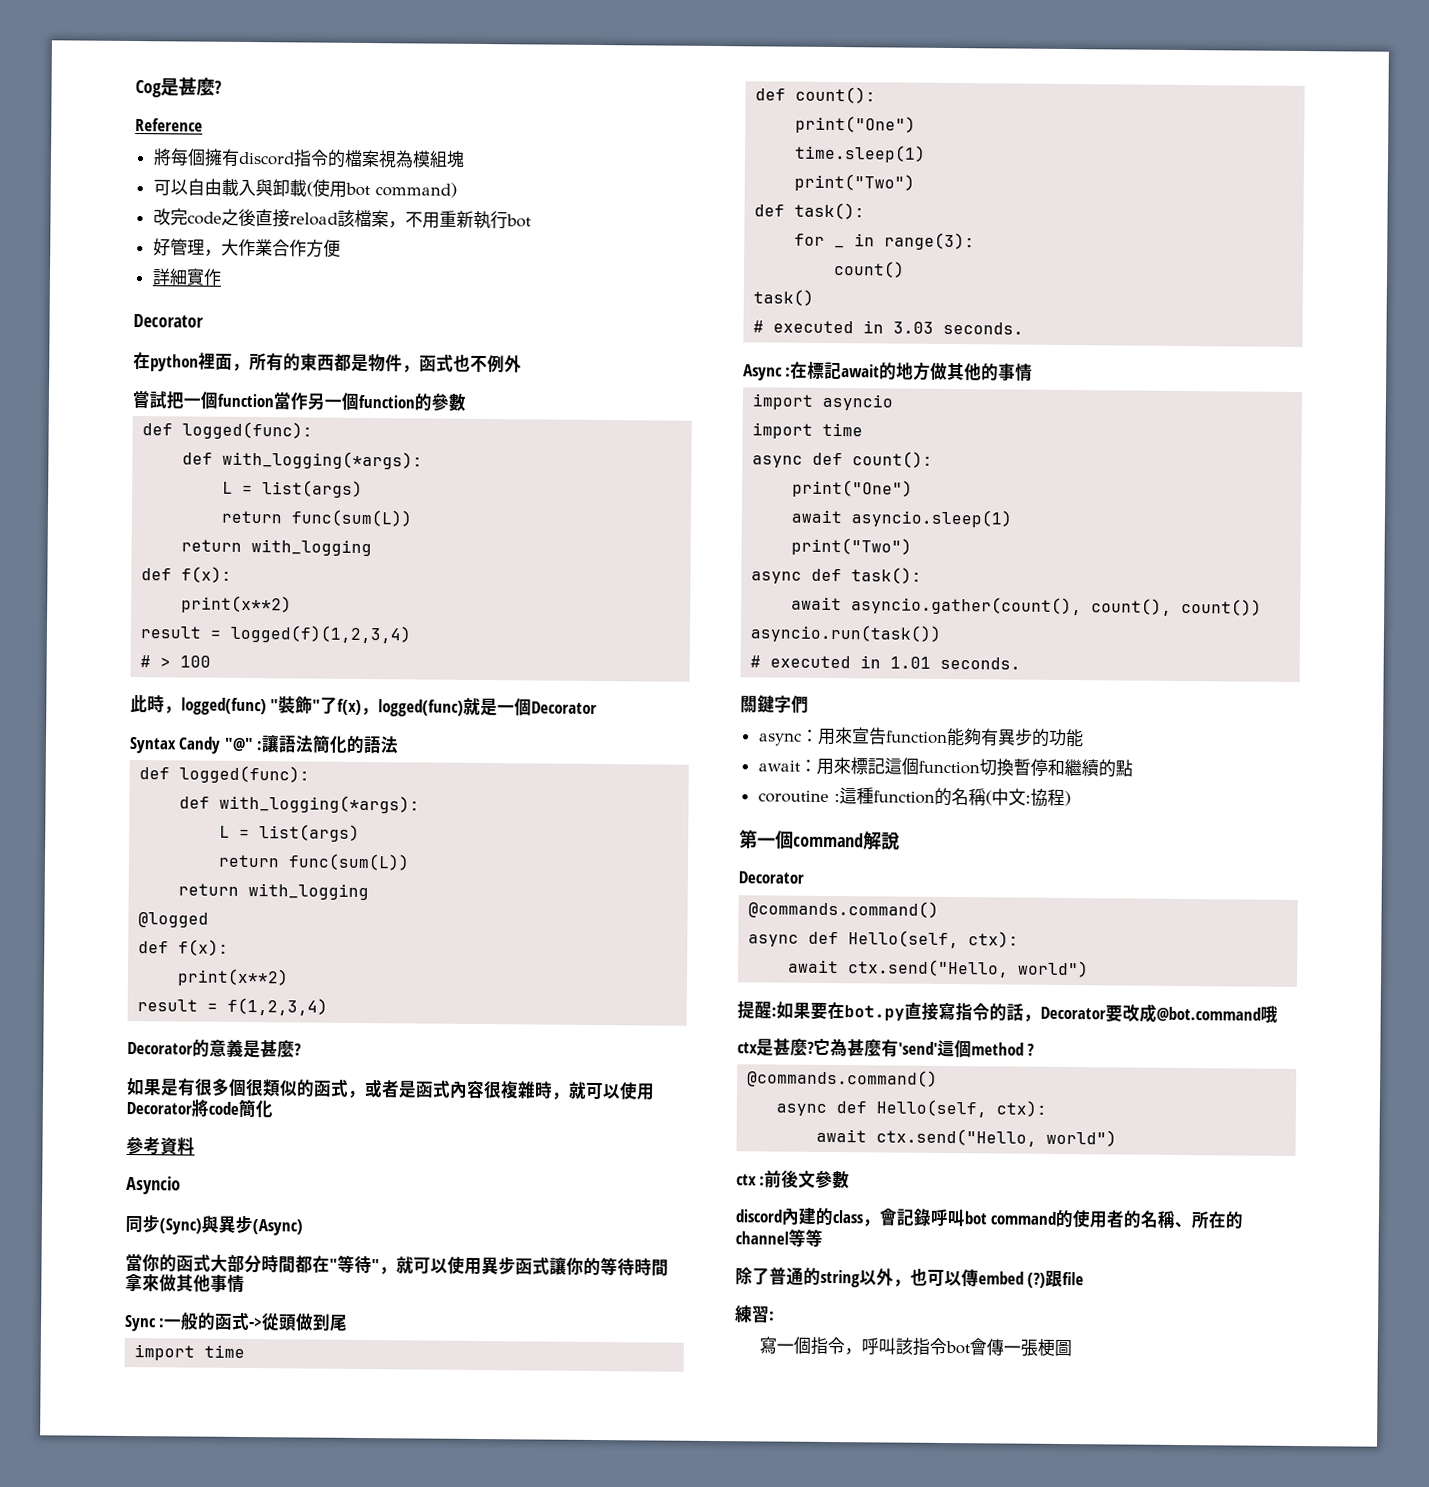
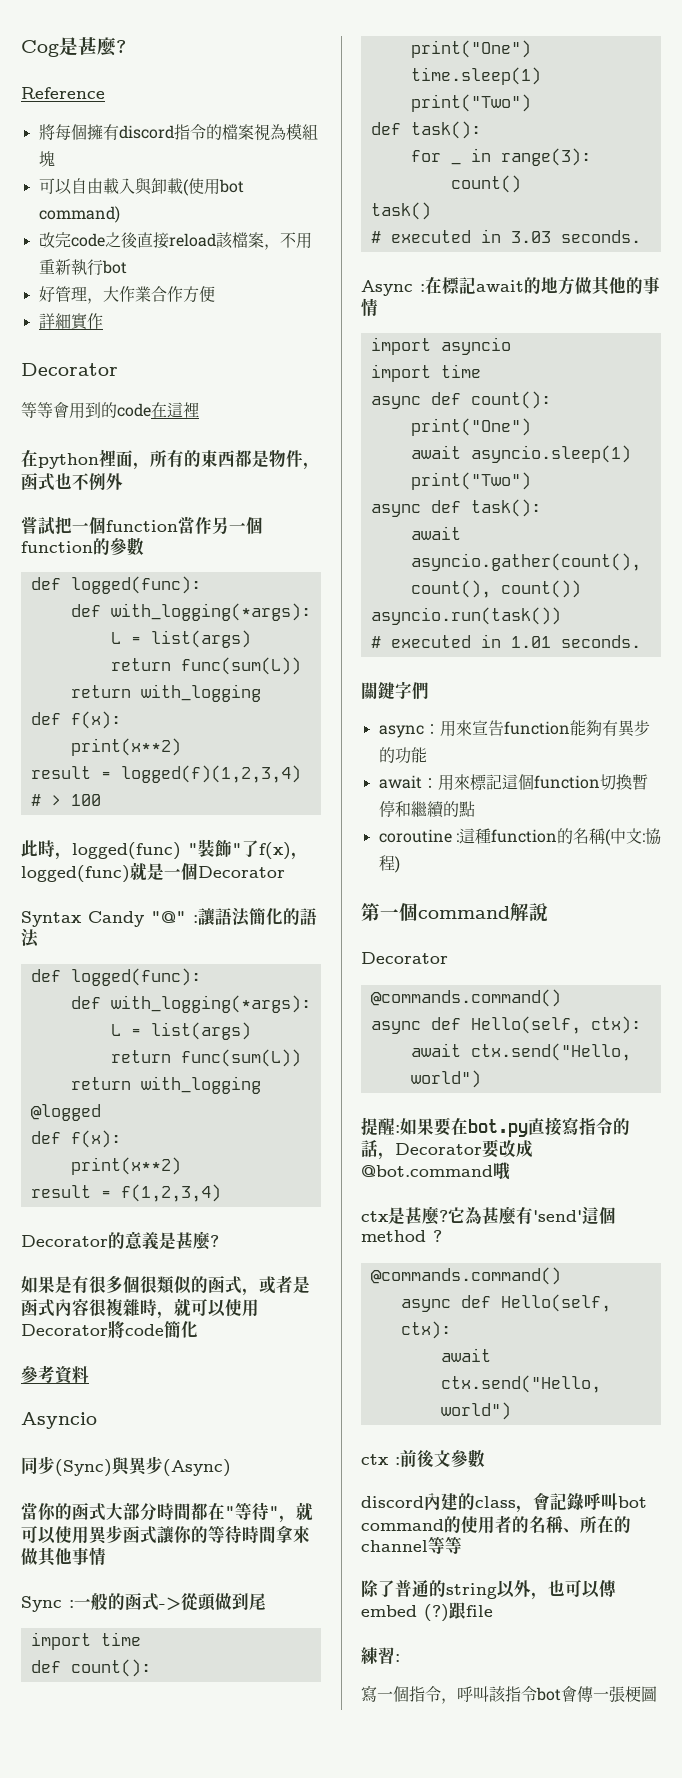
(204, 321) none -> [21,402,199,419] // 等等會用到的code在這裡

